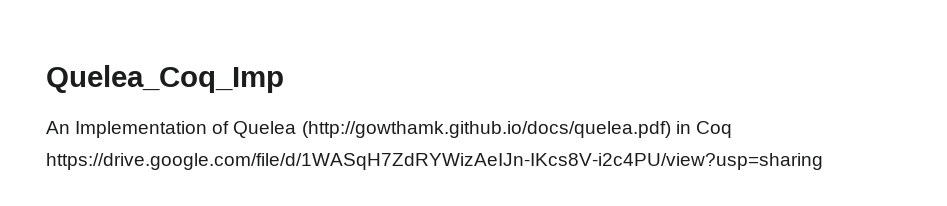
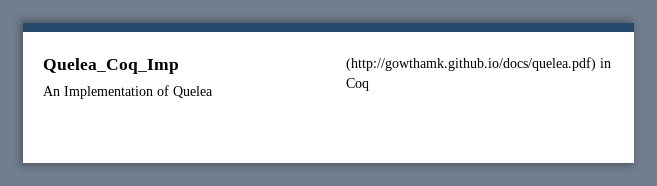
[46,153,823,170] https://drive.google.com/file/d/1WASqH7ZdRYWizAeIJn-IKcs8V-i2c4PU/view?usp=sharing -> (369, 84) none

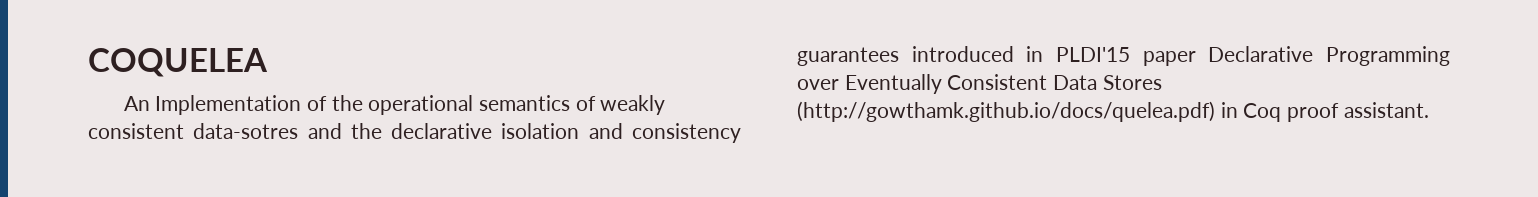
[43,58,179,74] Quelea_Coq_Imp -> [88,48,268,77] COQUELEA
[173,86,213,98] Quelea -> [331,95,666,115] [88,123,741,143] [797,46,1450,66] [797,74,1162,94] the operational semantics of weakly consistent data-sotres and the declarative isolation and consistency guarantees introduced in PLDI'15 paper Declarative Programming over Eventually Consistent Data Stores
(369, 84) none -> [1287,102,1429,122] proof assistant.

